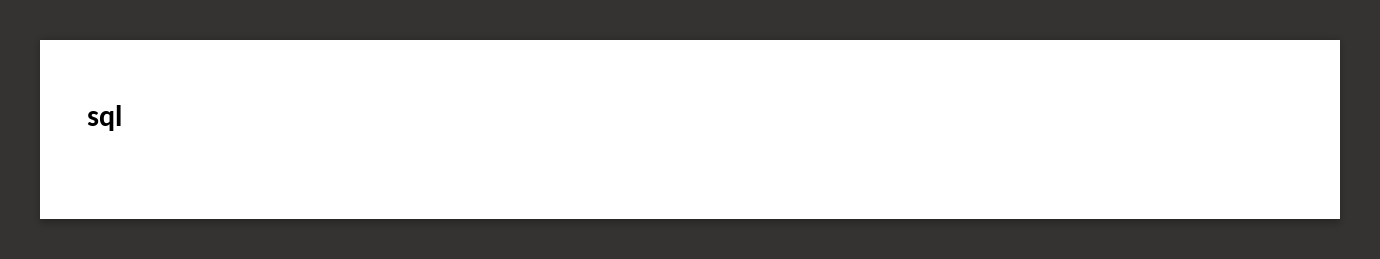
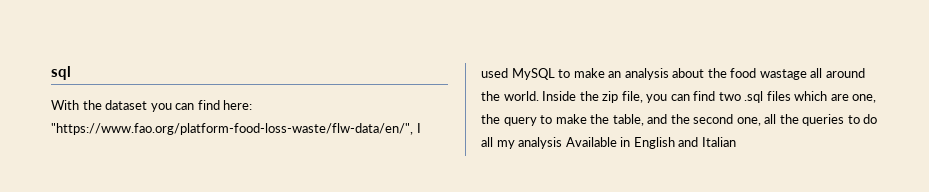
(122, 118) none -> [51,100,253,112] [51,123,421,135] [481,68,865,80] [481,91,877,103] [481,114,878,126] [481,137,736,149] // With the dataset you can find here: "https://www.fao.org/platform-food-loss-waste/flw-data/en/", I used MySQL to make an analysis about the food wastage all around the world. Inside the zip file, you can find two .sql files which are one, the query to make the table, and the second one, all the queries to do all my analysis Available in English and Italian

